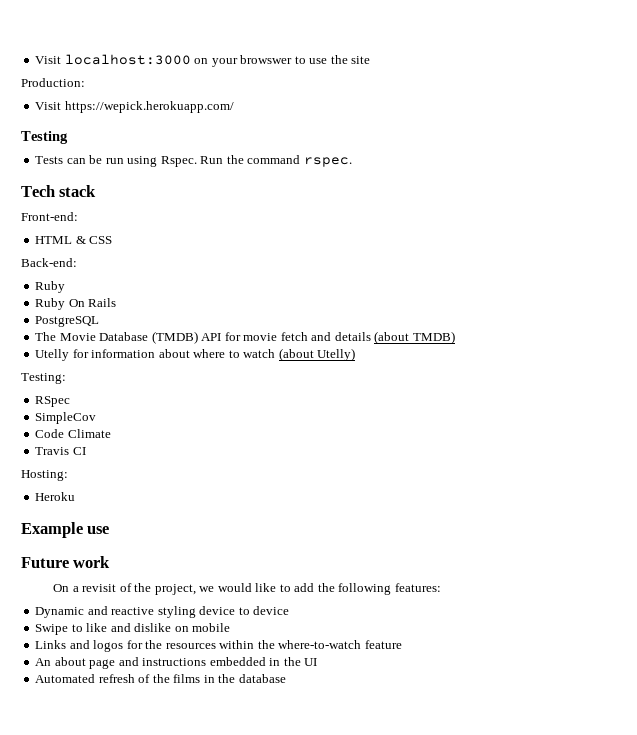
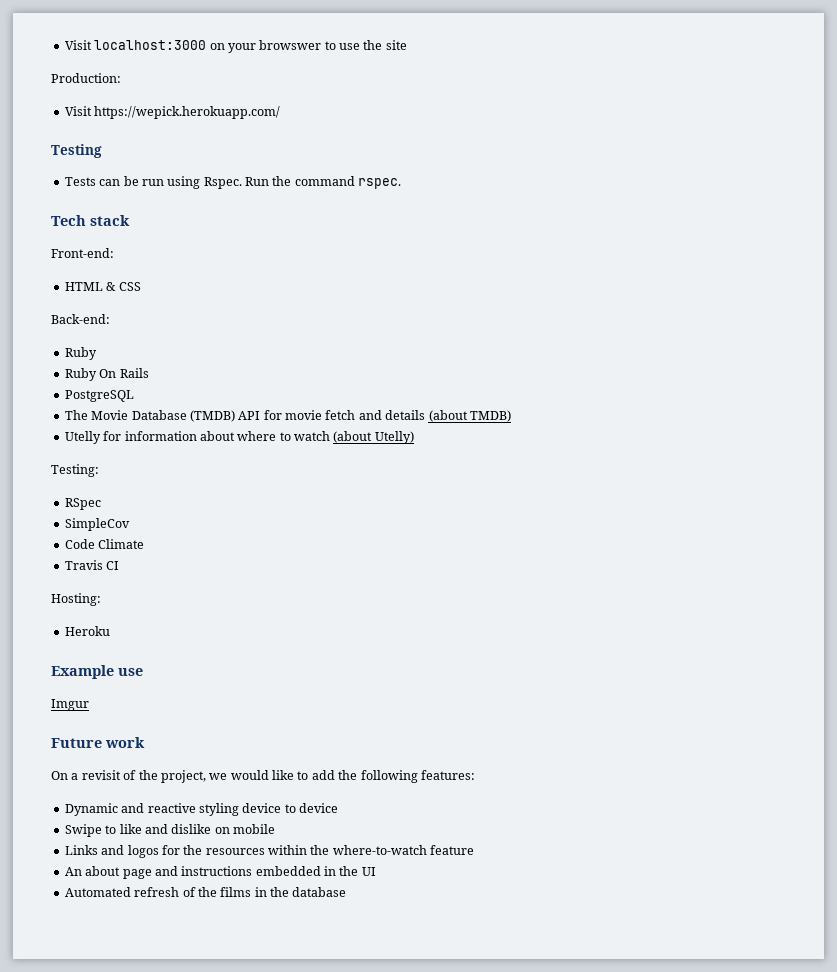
(110, 530) none -> [51,699,89,711] // Imgur

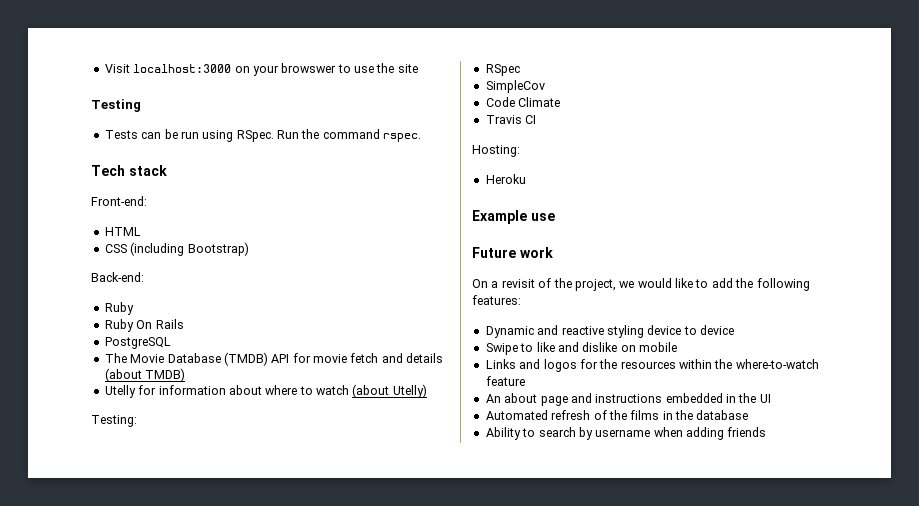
[51,73,121,83] [64,106,281,119] // Production: // Visit https://wepick.herokuapp.com/ -> (418, 68) none
[203,177,242,189] Rspec. -> [236,130,274,142] RSpec.
[106,282,117,291] & -> (141, 231) //
(141, 286) none -> [130,242,249,256] (including Bootstrap)
[51,699,89,711] // Imgur -> (555, 217) none
(347, 892) none -> [485,427,767,440] // Ability to search by username when adding friends

